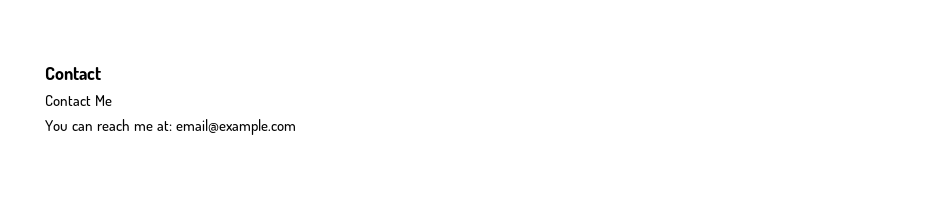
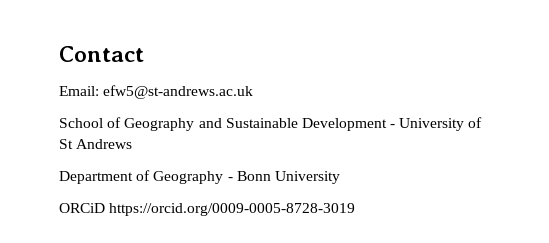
[45,95,113,106] [45,119,297,135] Contact Me // You can reach me at: email@example.com -> [59,85,254,99] [59,117,483,131] [59,139,133,149] [59,170,340,184] [59,203,356,216] Email: efw5@st-andrews.ac.uk // School of Geography and Sustainable Development - University of St Andrews // Department of Geography - Bonn University // ORCiD https://orcid.org/0009-0005-8728-3019

